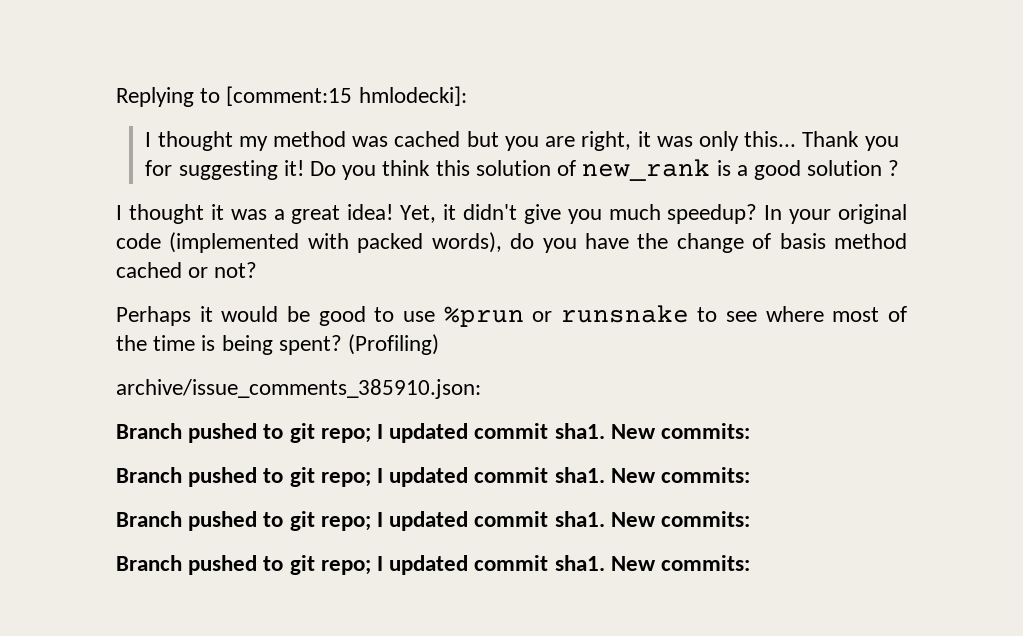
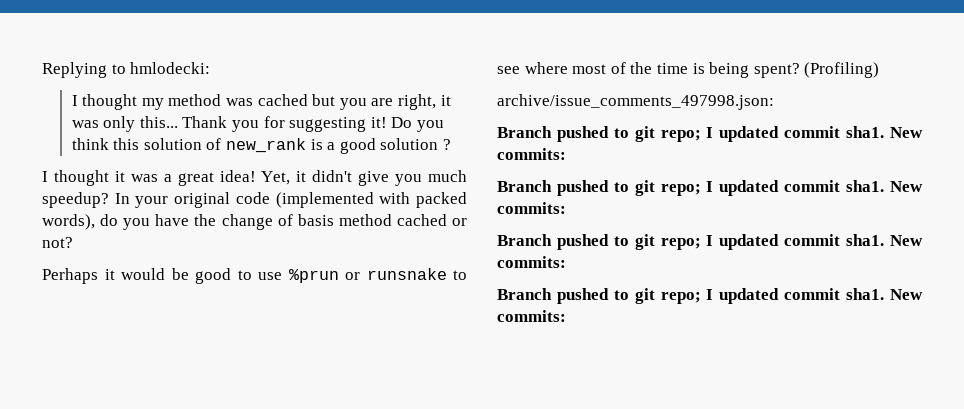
[226,86,467,106] [comment:15 hmlodecki]: -> [130,62,211,74] hmlodecki:
[116,379,481,399] archive/issue_comments_385910.json: -> [497,94,774,110] archive/issue_comments_497998.json:

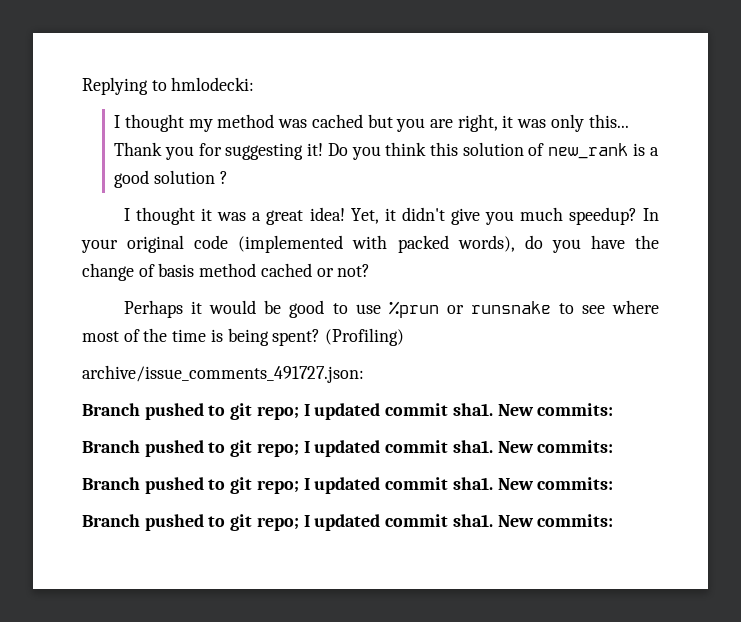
[497,94,774,110] archive/issue_comments_497998.json: -> [82,365,364,383] archive/issue_comments_491727.json:

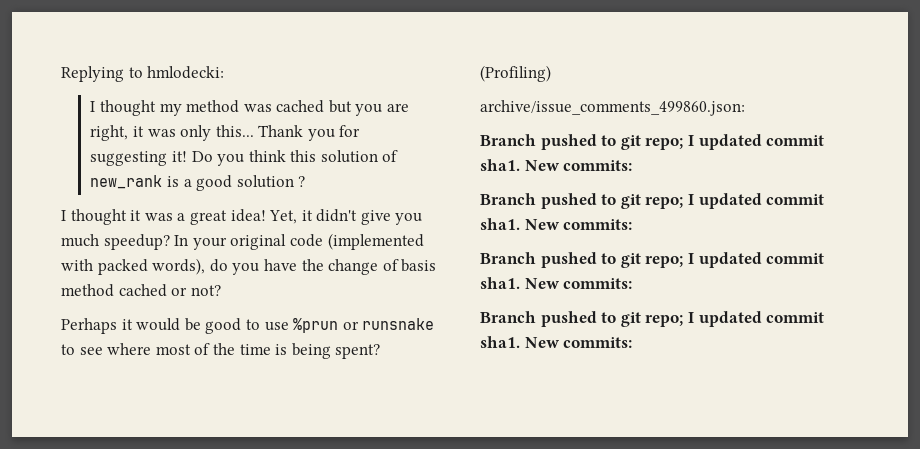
[82,365,364,383] archive/issue_comments_491727.json: -> [480,100,745,116] archive/issue_comments_499860.json:

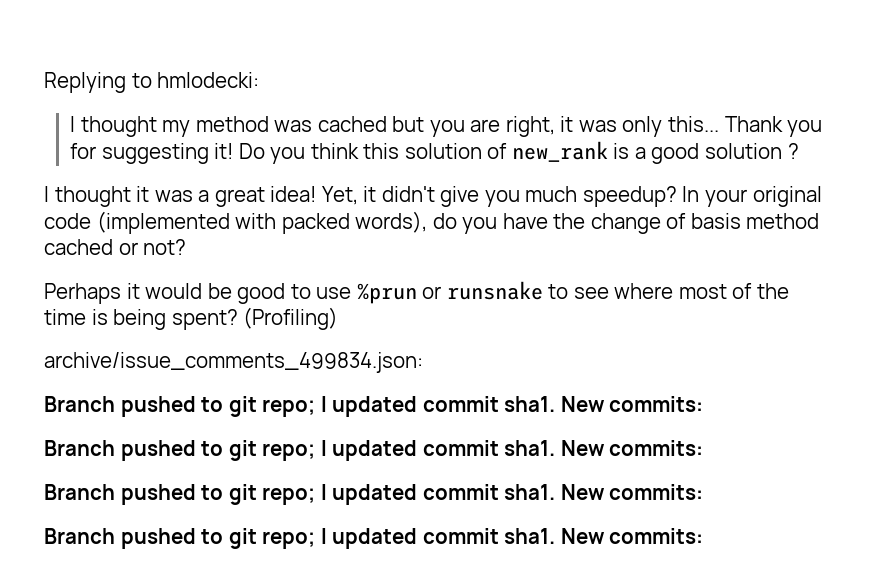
[480,100,745,116] archive/issue_comments_499860.json: -> [44,352,423,373] archive/issue_comments_499834.json:

